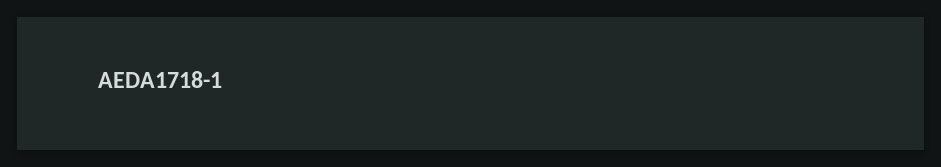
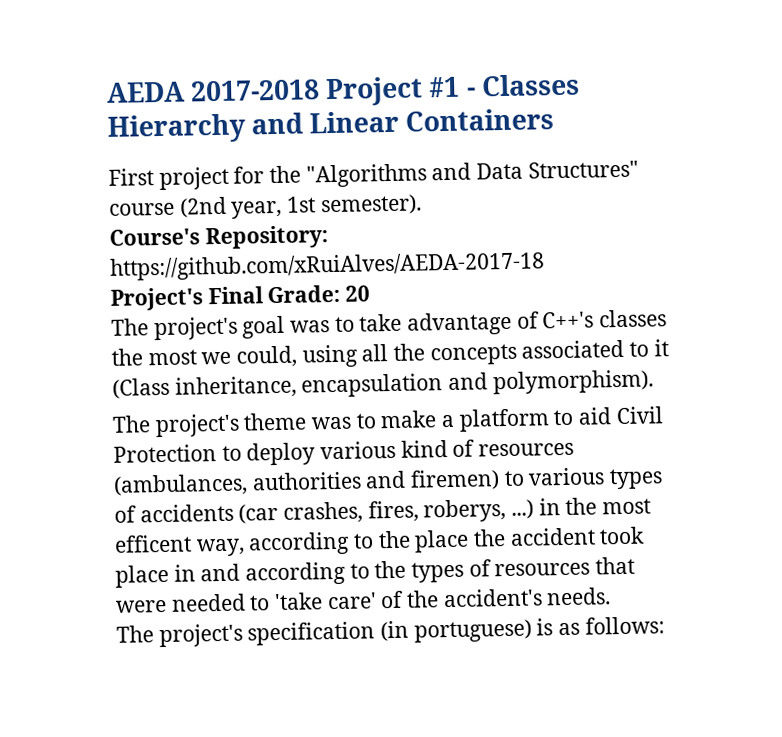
[98,71,222,88] AEDA1718-1 -> [106,73,580,107] [107,108,555,144] [108,160,639,191] [109,194,422,219] [109,225,328,250] [110,251,545,281] [110,284,371,311] [111,309,668,341] [111,339,669,368] [112,369,654,399] [112,406,663,438] [113,439,575,466] [113,467,664,497] [114,497,652,524] [114,526,646,557] [115,556,636,588] [116,587,612,613] [116,616,665,648] AEDA 2017-2018 Project #1 - Classes Hierarchy and Linear Containers // First project for the "Algorithms and Data Structures" course (2nd year, 1st semester). // Course's Repository: https://github.com/xRuiAlves/AEDA-2017-18 // Project's Final Grade: 20 // The project's goal was to take advantage of C++'s classes the most we could, using all the concepts associated to it (Class inheritance, encapsulation and polymorphism). // The project's theme was to make a platform to aid Civil Protection to deploy various kind of resources (ambulances, authorities and firemen) to various types of accidents (car crashes, fires, roberys, ...) in the most efficent way, according to the place the accident took place in and according to the types of resources that were needed to 'take care' of the accident's needs. // The project's specification (in portuguese) is as follows:

